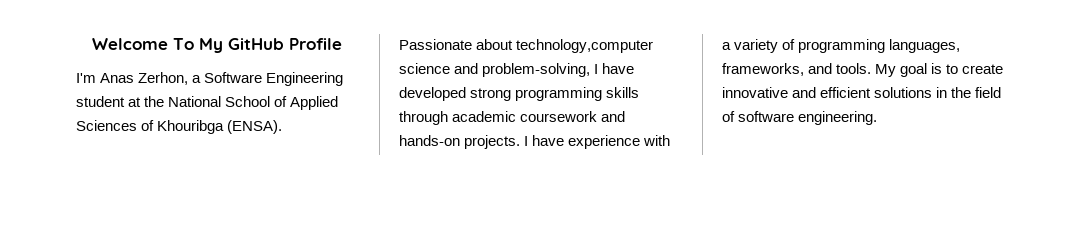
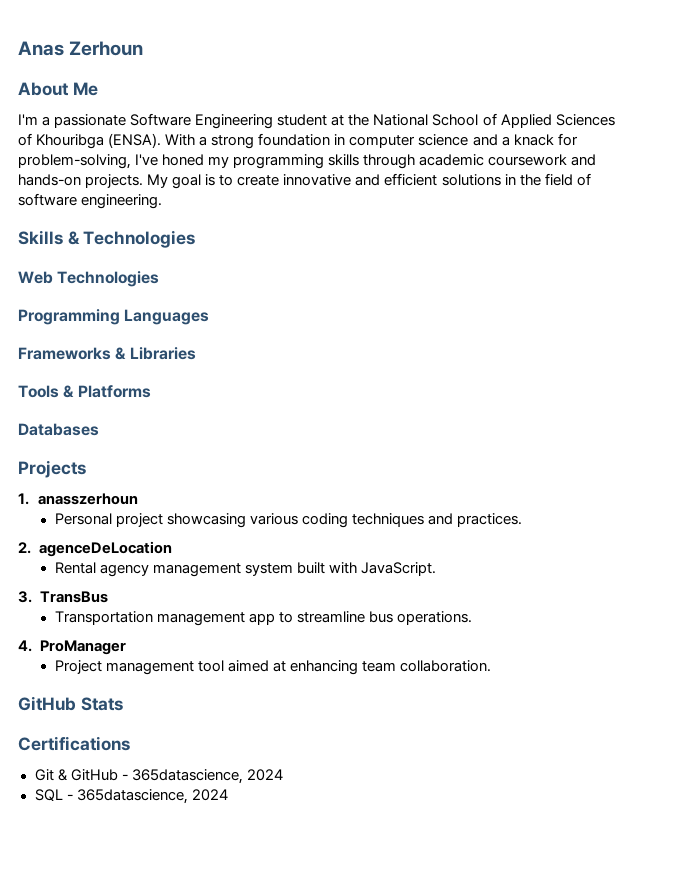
[92,38,342,53] [76,72,202,85] Welcome To My GitHub Profile // I'm Anas Zerhon, a -> [18,41,144,56] [18,82,98,96] [18,114,127,128] Anas Zerhoun // About Me // I'm a passionate
[399,39,654,53] [399,63,635,77] [399,87,512,101] Passionate about technology,computer science and problem-solving, I have developed strong -> [165,133,578,149] [18,154,230,169] With a strong foundation in computer science and a knack for problem-solving, I've honed my
[524,135,671,149] [722,39,961,53] [722,63,872,76] I have experience with a variety of programming languages, frameworks, and tools. -> (144, 181) none
(878, 118) none -> [18,230,196,248] [18,271,160,287] [18,309,210,325] [18,347,196,360] [18,385,151,398] [18,423,99,436] [18,460,86,478] [18,493,139,505] [54,513,523,528] [18,541,172,557] [54,562,437,577] [18,591,108,603] [54,611,473,626] [18,640,126,655] [54,660,492,675] [18,696,123,711] [18,736,130,751] [34,769,283,784] [34,789,228,804] // Skills & Technologies // Web Technologies // Programming Languages // Frameworks & Libraries // Tools & Platforms // Databases // Projects // 1. anasszerhoun // Personal project showcasing various coding techniques and practices. // 2. agenceDeLocation // Rental agency management system built with JavaScript. // 3. TransBus // Transportation management app to streamline bus operations. // 4. ProManager // Project management tool aimed at enhancing team collaboration. // GitHub Stats // Certifications // Git & GitHub - 365datascience, 2024 // SQL - 365datascience, 2024

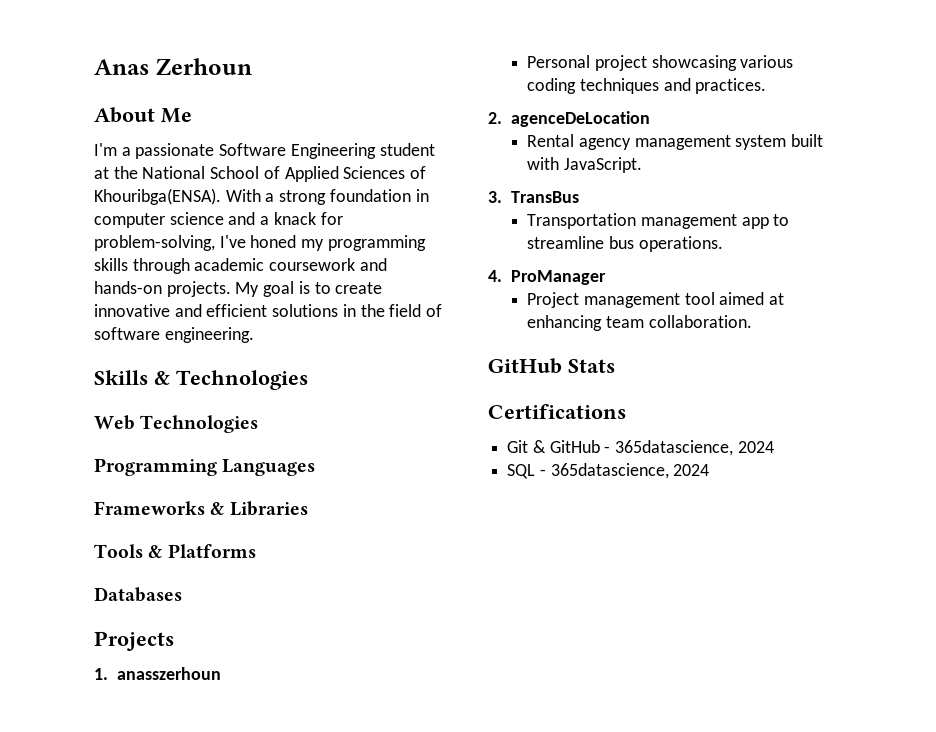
[36,133,162,149] Khouribga (ENSA). -> [94,188,221,205] Khouribga(ENSA).

